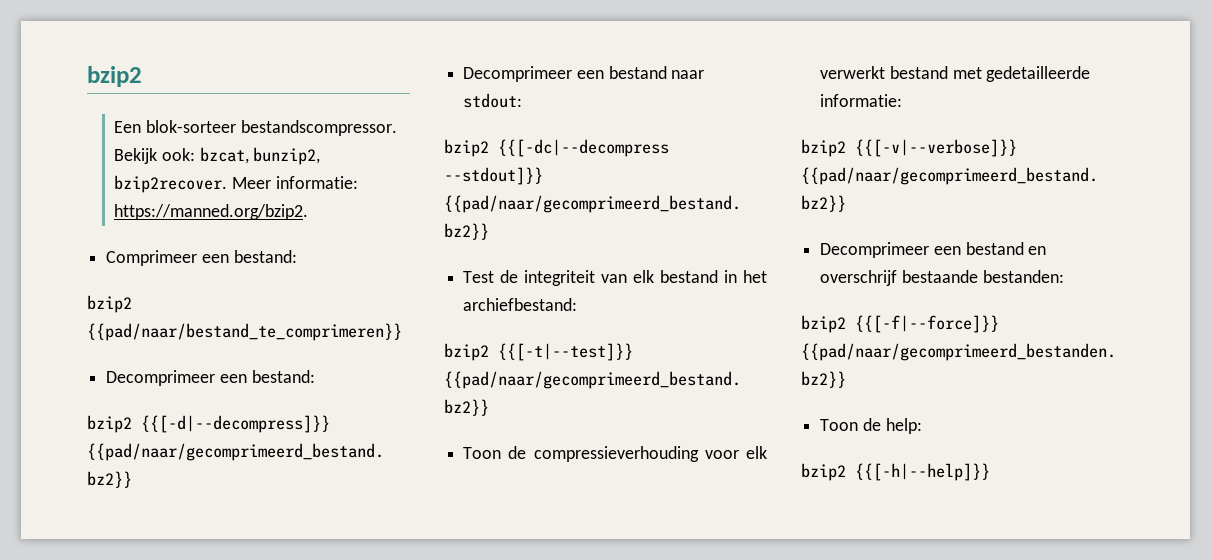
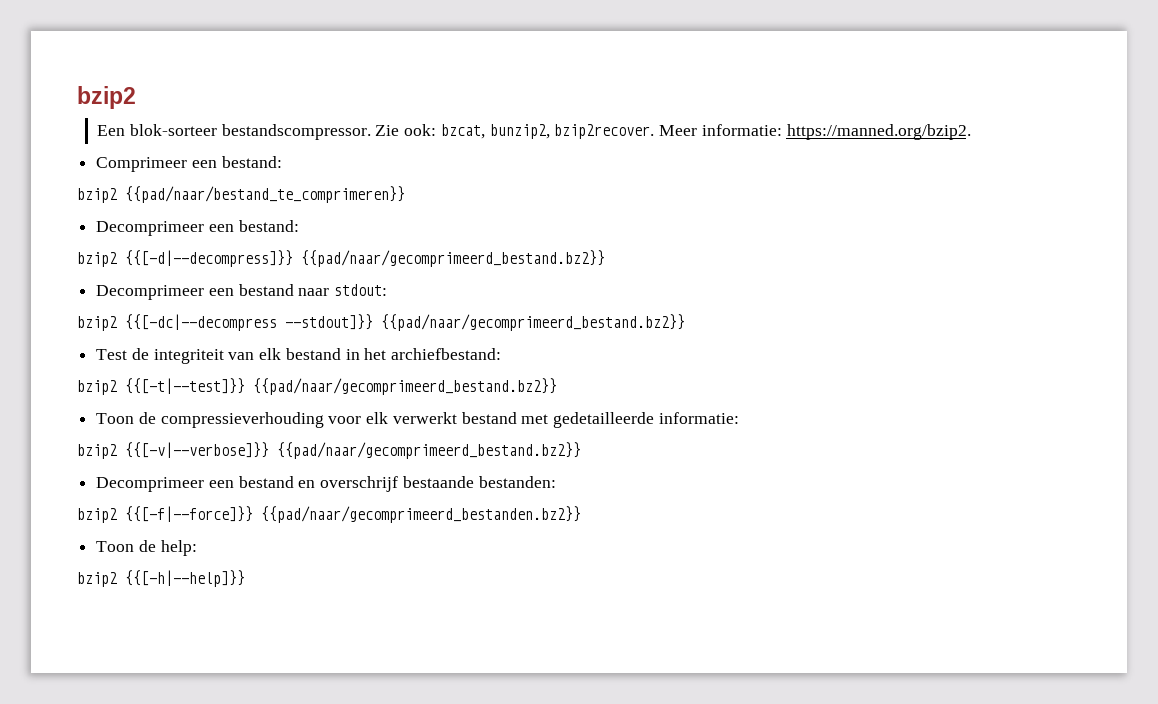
[114,148,158,164] Bekijk -> [375,125,400,136] Zie

